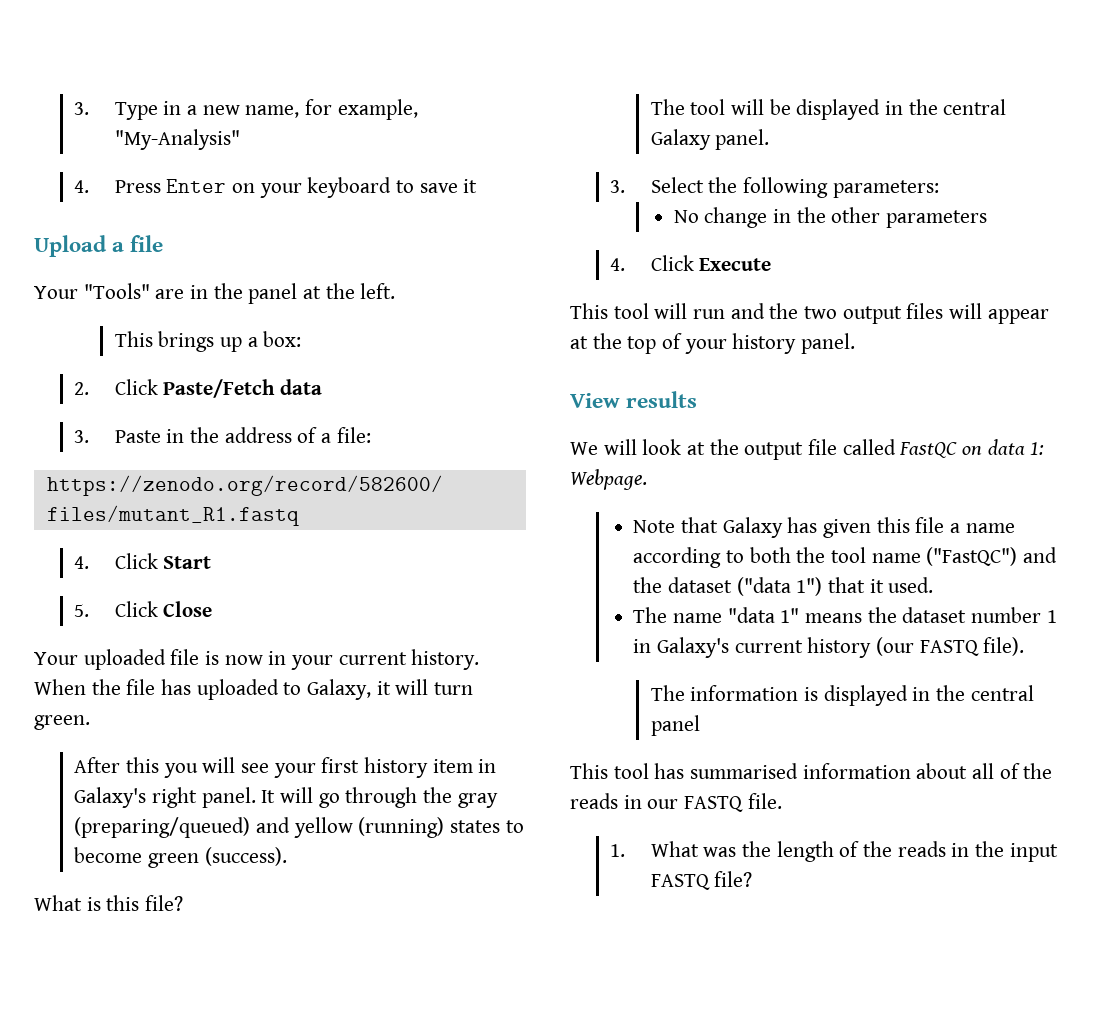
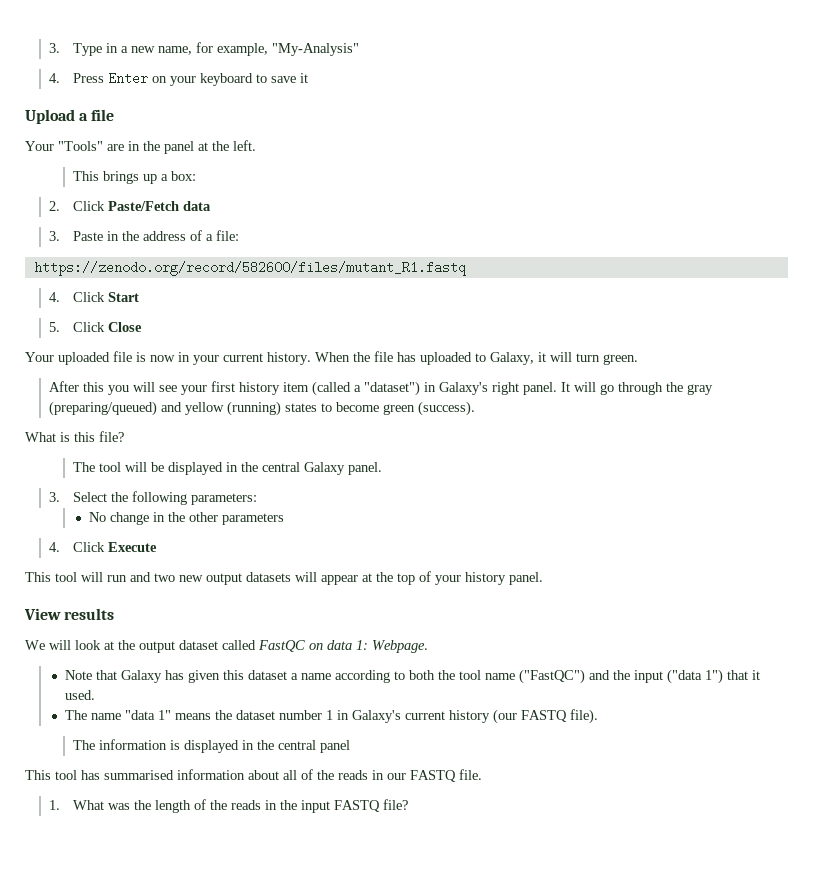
(473, 766) none -> [312,381,421,396] (called a "dataset")
[769,303,944,324] the two output files -> [154,572,291,585] two new output datasets
[808,439,838,455] file -> [179,640,218,650] dataset
[915,517,945,533] file -> [248,670,288,680] dataset
[668,577,733,593] dataset -> [634,670,664,683] input

